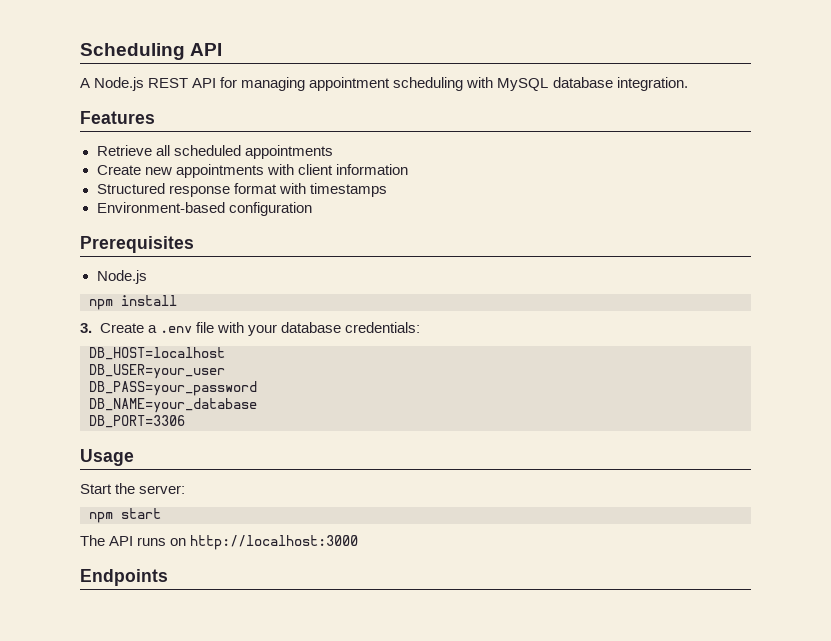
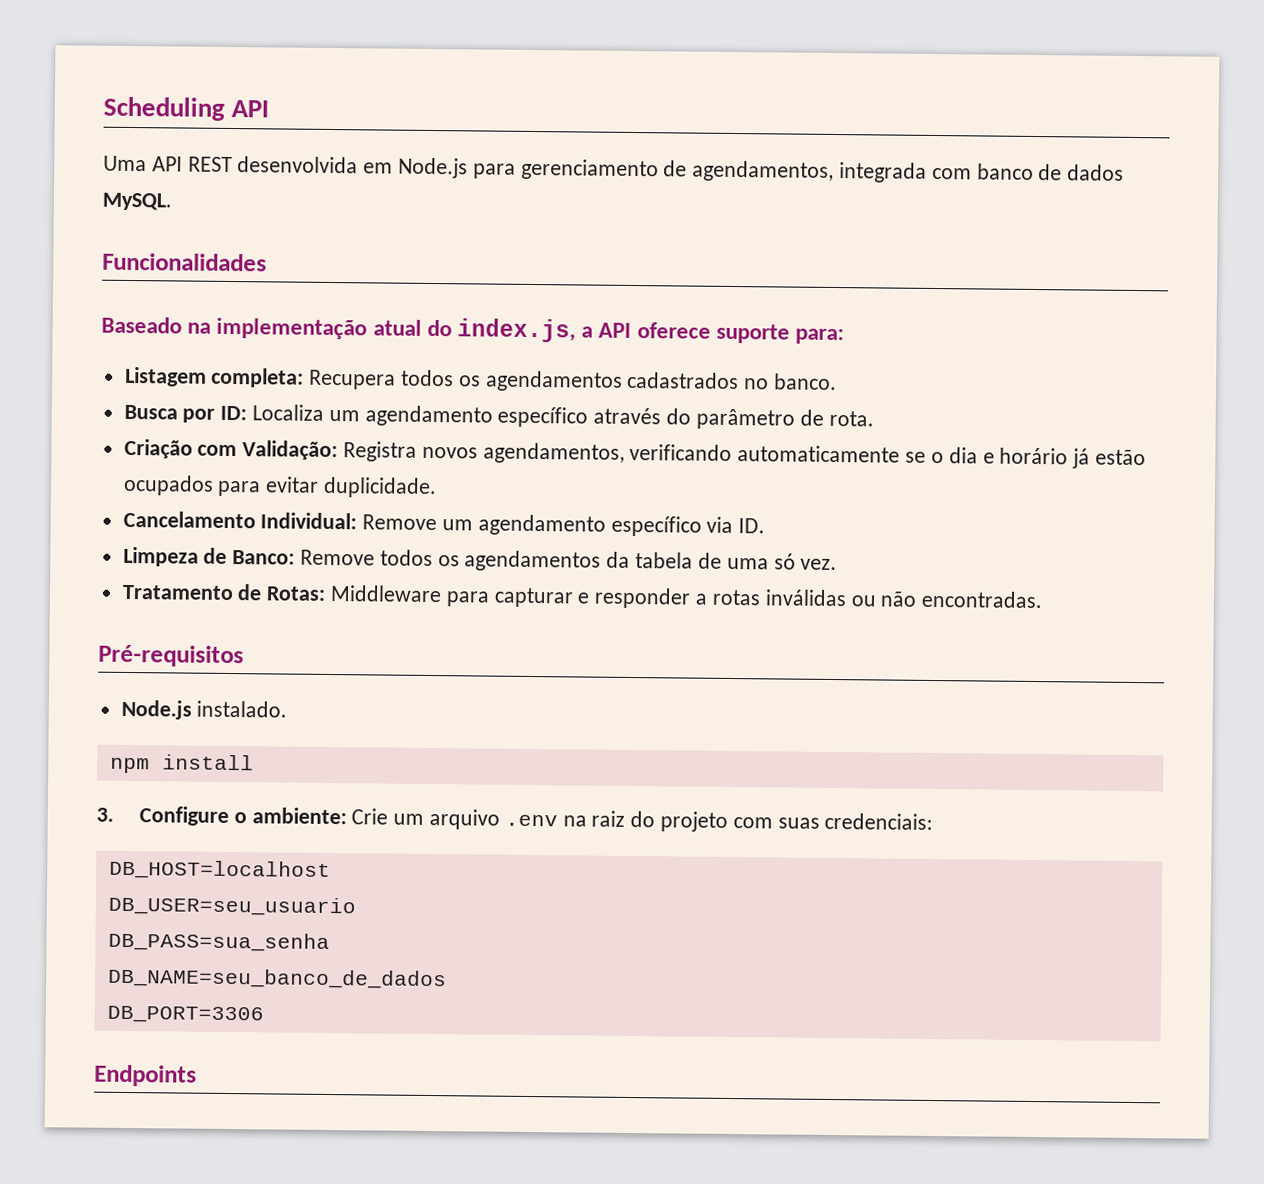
[80,77,688,91] [80,111,155,124] [96,145,333,159] [96,164,408,178] [96,183,387,197] [96,202,312,216] [80,236,194,253] [96,270,147,284] A Node.js REST API for managing appointment scheduling with MySQL database integration. // Features // Retrieve all scheduled appointments // Create new appointments with client information // Structured response format with timestamps // Environment-based configuration // Prerequisites // Node.js -> [103,155,1125,183] [102,192,172,211] [102,252,267,272] [101,316,845,345] [124,366,838,392] [123,404,874,430] [123,438,1146,469] [122,474,438,499] [122,510,766,537] [122,546,838,572] [121,584,1044,609] [98,644,244,668] [120,699,288,720] Uma API REST desenvolvida em Node.js para gerenciamento de agendamentos, integrada com banco de dados MySQL. // Funcionalidades // Baseado na implementação atual do index.js, a API oferece suporte para: // Listagem completa: Recupera todos os agendamentos cadastrados no banco. // Busca por ID: Localiza um agendamento específico através do parâmetro de rota. // Criação com Validação: Registra novos agendamentos, verificando automaticamente se o dia e horário já estão ocupados para evitar duplicidade. // Cancelamento Individual: Remove um agendamento específico via ID. // Limpeza de Banco: Remove todos os agendamentos da tabela de uma só vez. // Tratamento de Rotas: Middleware para capturar e responder a rotas inválidas ou não encontradas. // Pré-requisitos // Node.js instalado.
[99,322,420,336] [89,347,225,360] [89,364,225,379] [89,381,257,396] [89,398,257,413] [89,415,185,428] [80,449,134,466] [80,483,186,494] [89,508,161,523] [80,535,359,550] Create a .env file with your database credentials: // DB_HOST=localhost // DB_USER=your_user // DB_PASS=your_password // DB_NAME=your_database // DB_PORT=3306 // Usage // Start the server: // npm start // The API runs on http://localhost:3000 -> [138,806,934,832] [108,859,331,881] [107,895,356,917] [107,931,330,953] [107,967,447,990] [106,1005,264,1024] Configure o ambiente: Crie um arquivo .env na raiz do projeto com suas credenciais: // DB_HOST=localhost // DB_USER=seu_usuario // DB_PASS=sua_senha // DB_NAME=seu_banco_de_dados // DB_PORT=3306

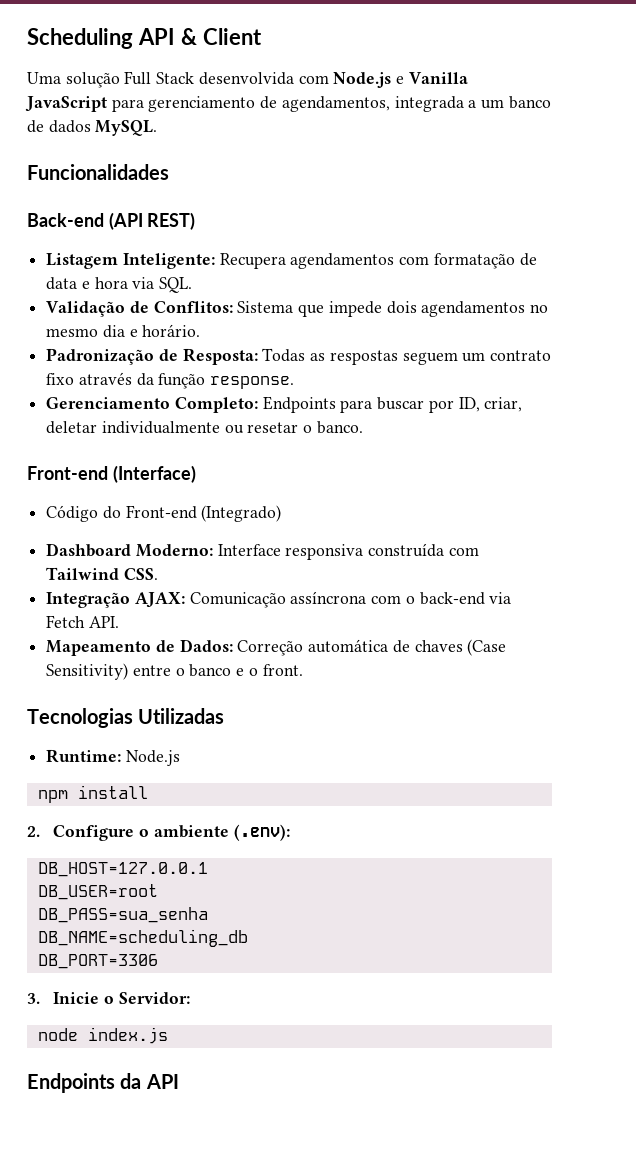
(270, 108) none -> [180,28,262,45] & Client
[151,156,469,179] API REST desenvolvida em Node.js -> [65,71,468,88] [25,96,107,112] solução Full Stack desenvolvida com Node.js e Vanilla JavaScript
[931,167,972,180] com -> [468,99,505,109] a um
[101,316,845,345] [124,366,838,392] [123,404,874,430] [123,438,1146,469] [122,474,438,499] [122,510,766,537] [122,546,838,572] [121,584,1044,609] [98,644,244,668] [120,699,288,720] Baseado na implementação atual do index.js, a API oferece suporte para: // Listagem completa: Recupera todos os agendamentos cadastrados no banco. // Busca por ID: Localiza um agendamento específico através do parâmetro de rota. // Criação com Validação: Registra novos agendamentos, verificando automaticamente se o dia e horário já estão ocupados para evitar duplicidade. // Cancelamento Individual: Remove um agendamento específico via ID. // Limpeza de Banco: Remove todos os agendamentos da tabela de uma só vez. // Tratamento de Rotas: Middleware para capturar e responder a rotas inválidas ou não encontradas. // Pré-requisitos // Node.js instalado. -> [27,212,196,230] [46,253,537,269] [46,277,193,293] [46,301,549,317] [46,324,201,338] [46,348,552,365] [46,372,295,389] [46,396,523,413] [46,421,363,434] [27,465,196,483] [46,505,282,522] [46,543,479,560] [46,567,158,580] [46,591,512,608] [46,615,119,628] [46,639,507,656] [46,663,303,680] [27,708,225,728] [46,749,180,766] Back-end (API REST) // Listagem Inteligente: Recupera agendamentos com formatação de data e hora via SQL. // Validação de Conflitos: Sistema que impede dois agendamentos no mesmo dia e horário. // Padronização de Resposta: Todas as respostas seguem um contrato fixo através da função response. // Gerenciamento Completo: Endpoints para buscar por ID, criar, deletar individualmente ou resetar o banco. // Front-end (Interface) // Código do Front-end (Integrado) // Dashboard Moderno: Interface responsiva construída com Tailwind CSS. // Integração AJAX: Comunicação assíncrona com o back-end via Fetch API. // Mapeamento de Dados: Correção automática de chaves (Case Sensitivity) entre o banco e o front. // Tecnologias Utilizadas // Runtime: Node.js
[96,807,114,822] 3. -> [27,826,40,837] 2.
[251,807,934,832] [108,859,331,881] [107,895,356,917] ambiente: Crie um arquivo .env na raiz do projeto com suas credenciais: // DB_HOST=localhost // DB_USER=seu_usuario -> [153,824,290,841] [37,862,208,877] [37,884,158,900] ambiente (.env): // DB_HOST=127.0.0.1 // DB_USER=root
[107,967,447,990] DB_NAME=seu_banco_de_dados -> [37,929,248,947] DB_NAME=scheduling_db
[94,1064,197,1087] // Endpoints -> [27,992,190,1004] [37,1027,168,1044] [27,1073,179,1093] // 3. Inicie o Servidor: // node index.js // Endpoints da API

